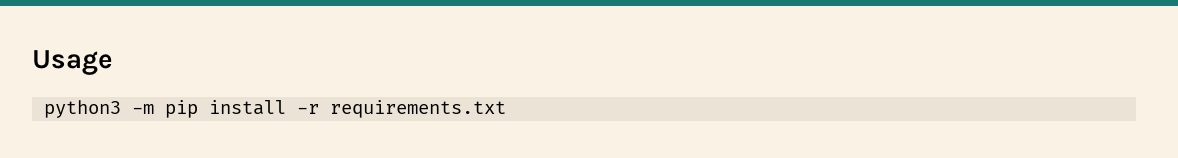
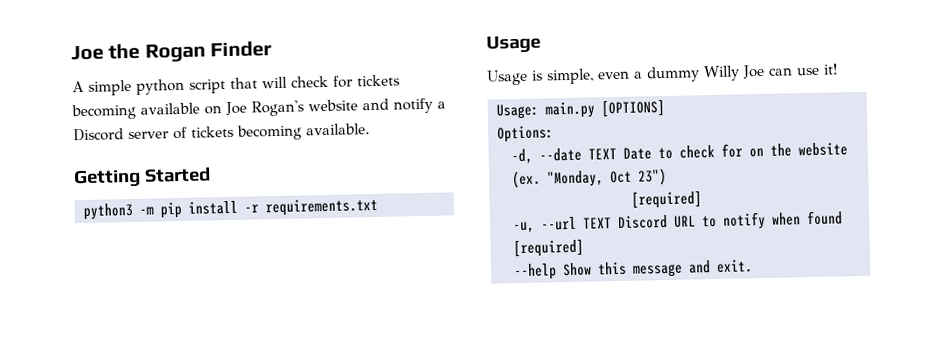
[32,50,113,75] Usage -> [71,41,273,63] [72,74,400,96] [71,97,446,121] [73,123,370,142] [73,167,211,189] Joe the Rogan Finder // A simple python script that will check for tickets becoming available on Joe Rogan's website and notify a Discord server of tickets becoming available. // Getting Started
(507, 109) none -> [486,35,541,54] [486,63,838,86] [496,98,665,120] [497,125,554,143] [511,142,848,165] [512,167,667,189] [631,190,702,209] [513,210,843,234] [513,238,584,258] [513,259,753,281] // Usage // Usage is simple, even a dummy Willy Joe can use it! // Usage: main.py [OPTIONS] // Options: // -d, --date TEXT Date to check for on the website (ex. "Monday, Oct 23") // [required] // -u, --url TEXT Discord URL to notify when found [required] // --help Show this message and exit.

